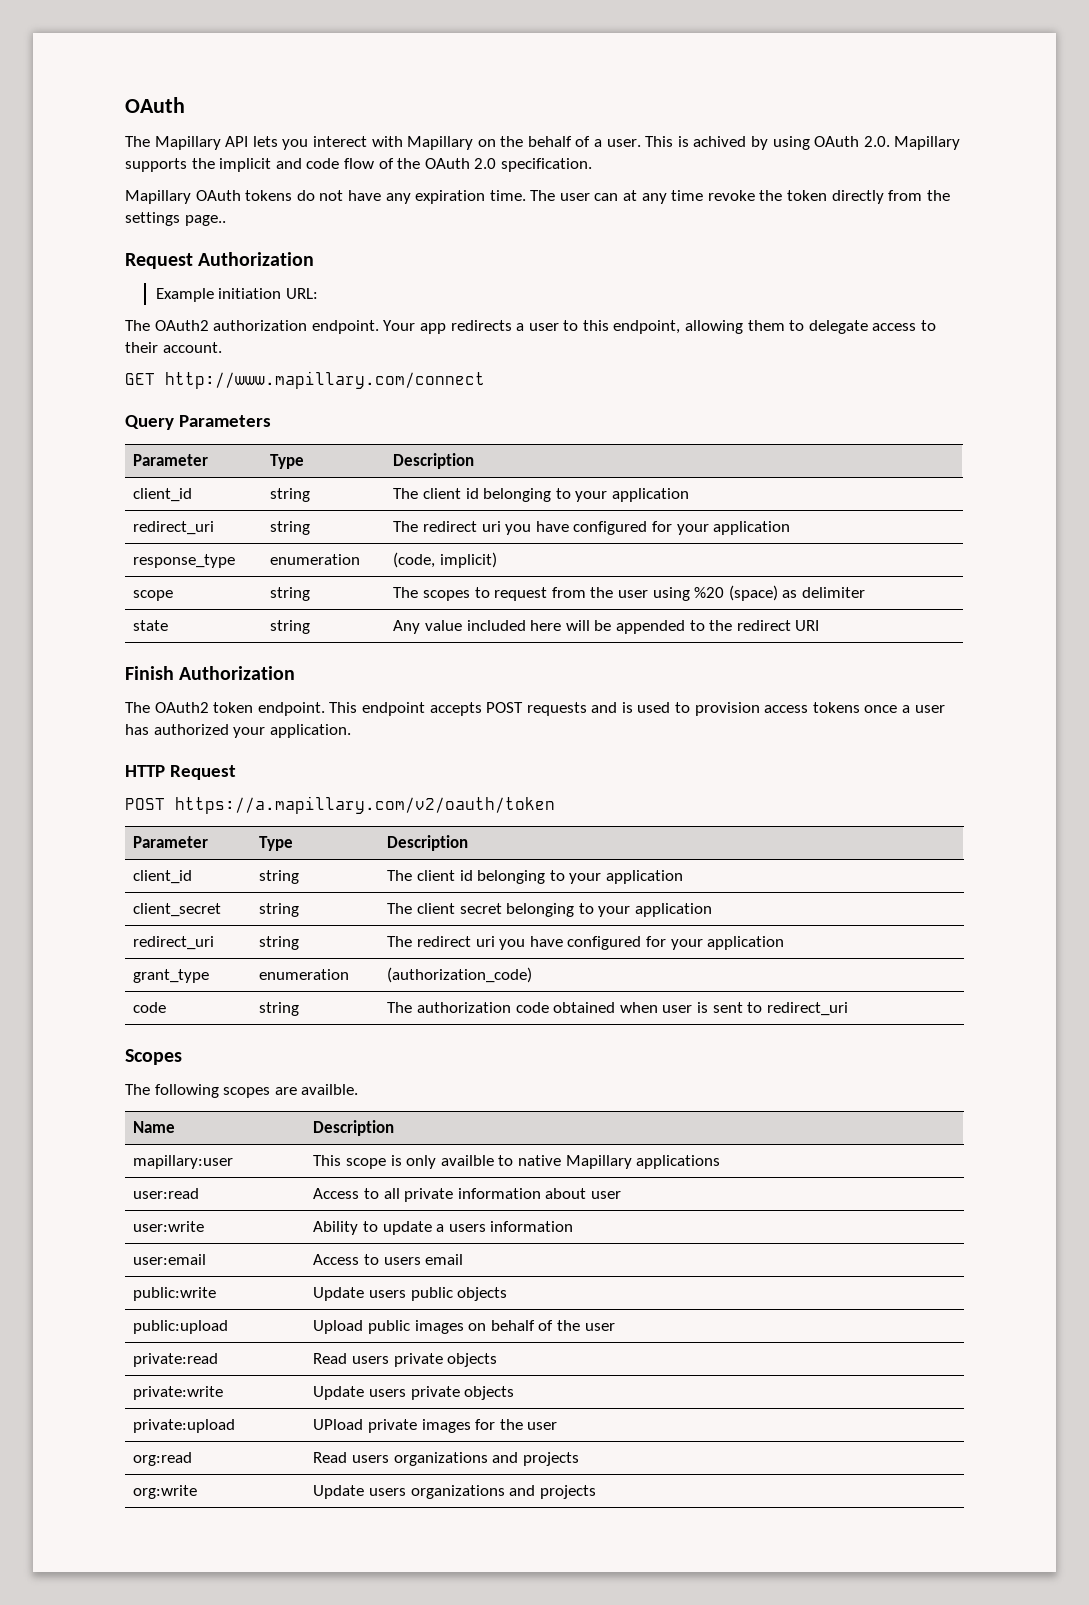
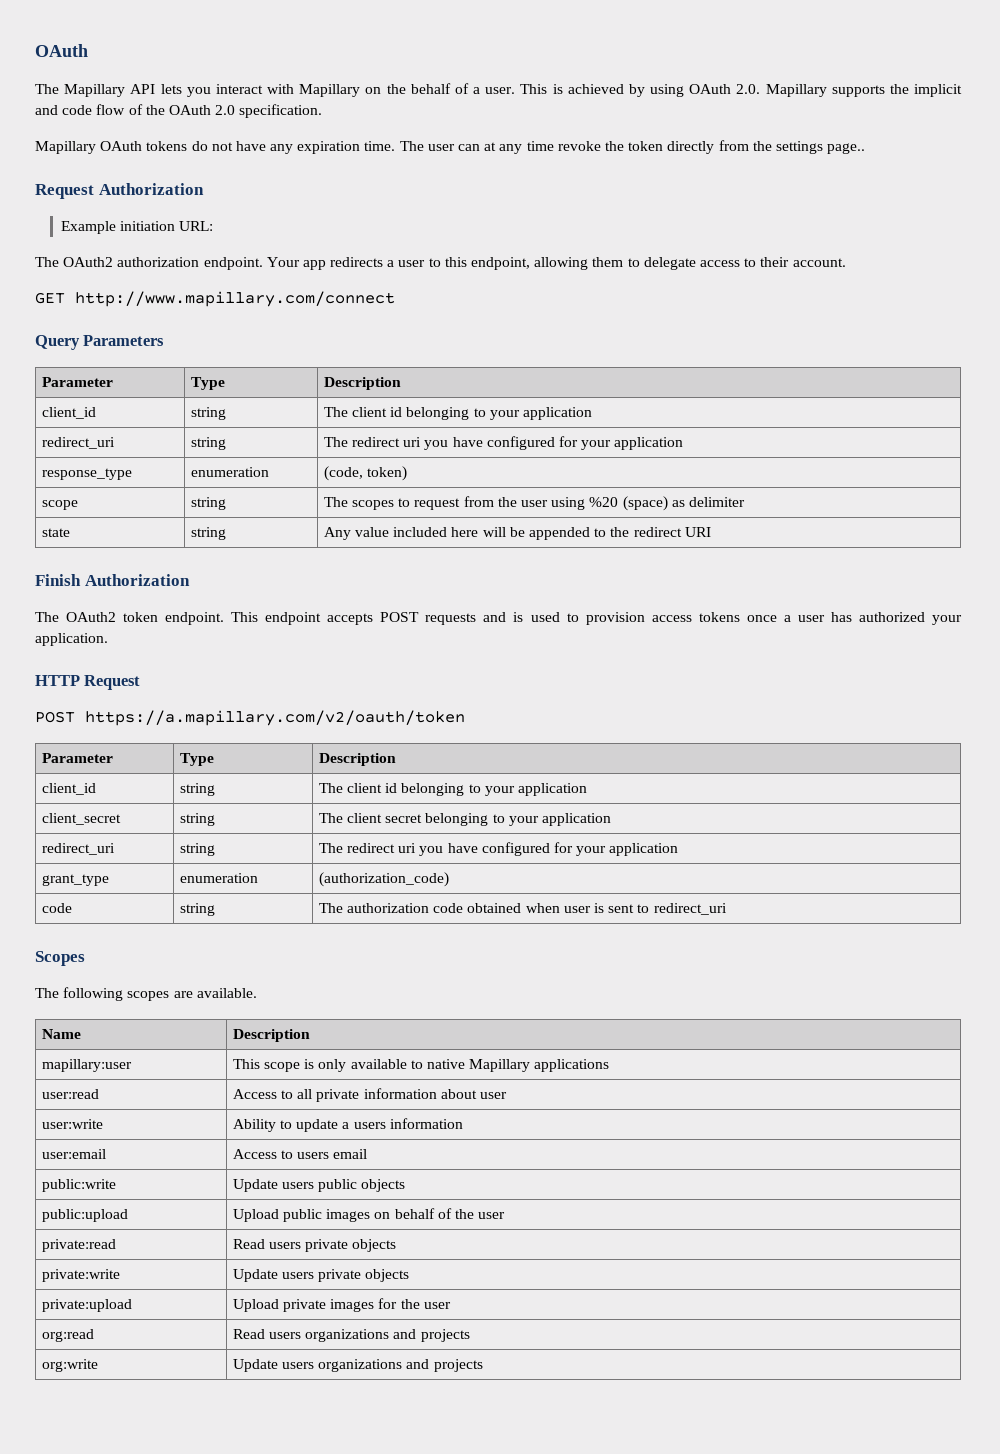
[312,136,367,147] interect -> [215,84,263,94] interact
[693,136,747,147] achived -> [567,84,624,94] achieved
[440,552,498,568] implicit) -> [367,466,408,481] token)
[301,1084,359,1095] availble. -> [196,988,257,998] available.
[440,1155,494,1166] availble -> [350,1059,407,1069] available
[313,1419,364,1430] UPload -> [232,1299,279,1312] Upload

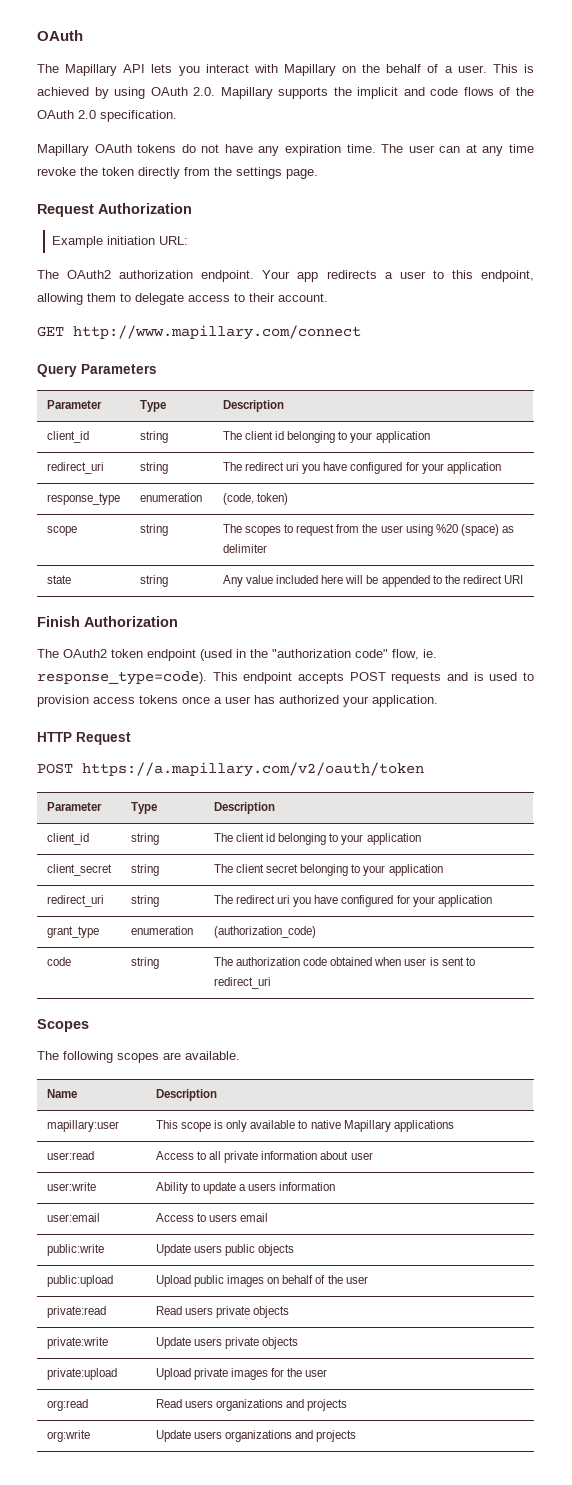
[96,104,126,115] flow -> [463,87,494,96] flows
[827,143,866,154] page.. -> [286,169,318,179] page.
[165,612,225,625] endpoint. -> [147,649,437,661] [37,671,207,685] endpoint (used in the "authorization code" flow, ie. response_type=code).

